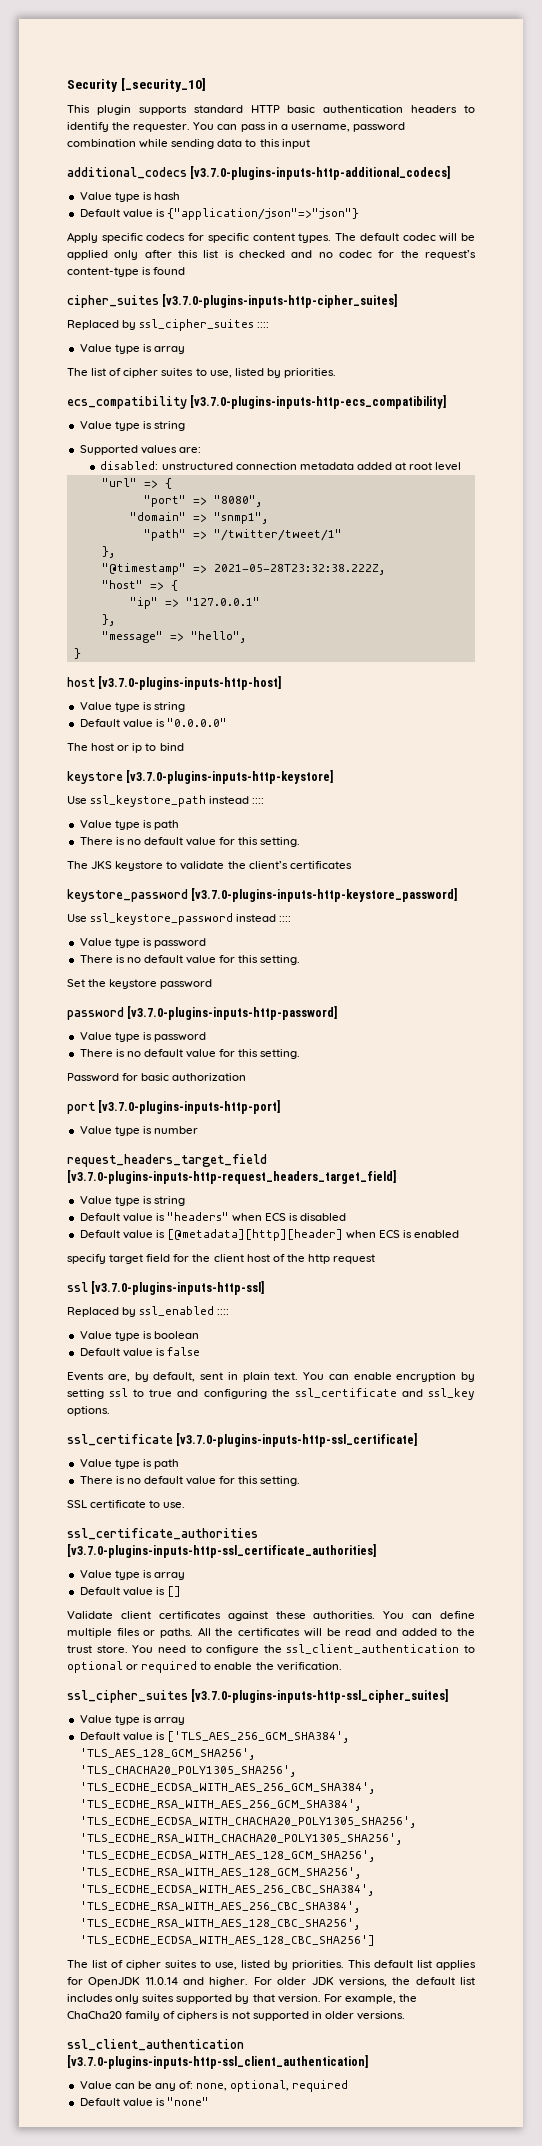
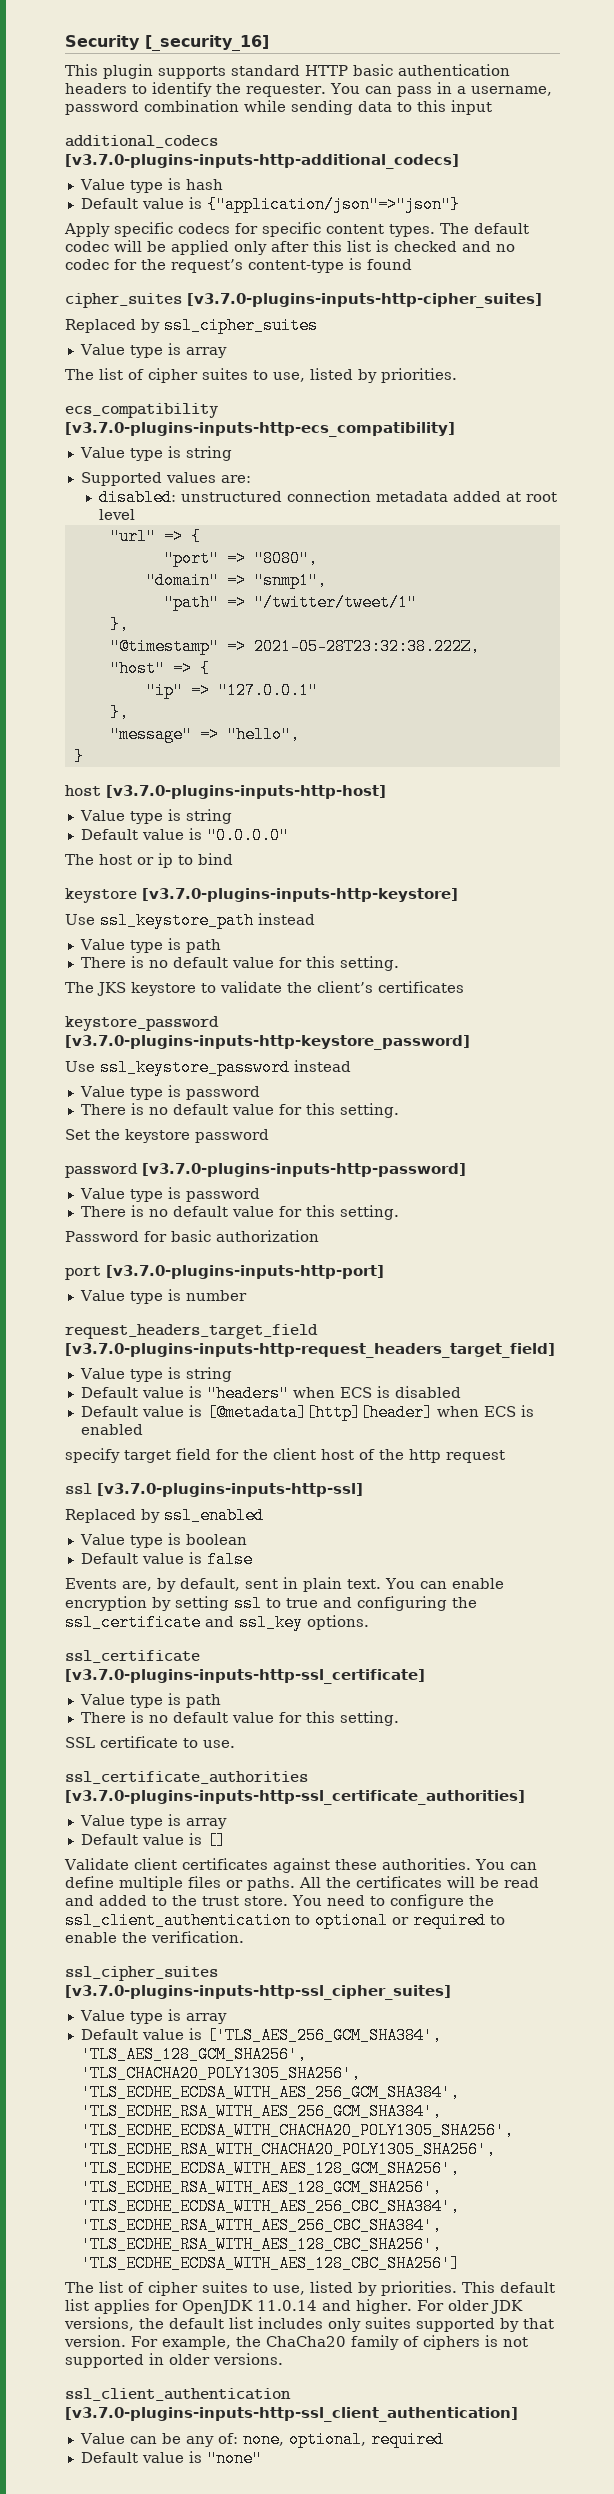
[120,78,206,92] [_security_10] -> [145,35,269,51] [_security_16]
[257,322,270,328] :::: -> (318, 325) none
[252,798,265,804] :::: -> (315, 919) none
[279,916,292,922] :::: -> (351, 1066) none
[217,1309,230,1315] :::: -> (264, 1515) none

